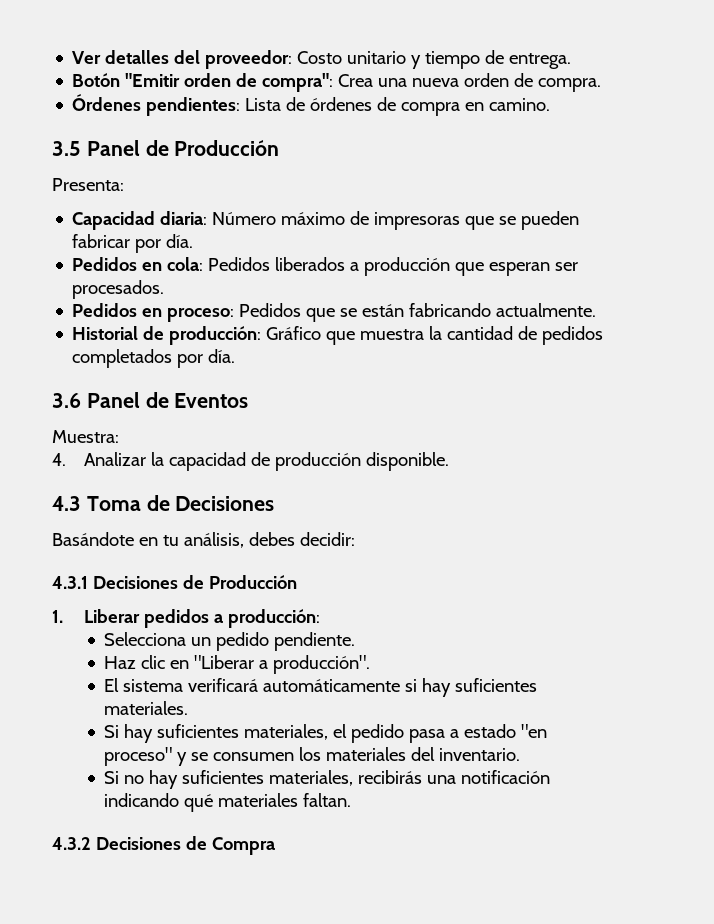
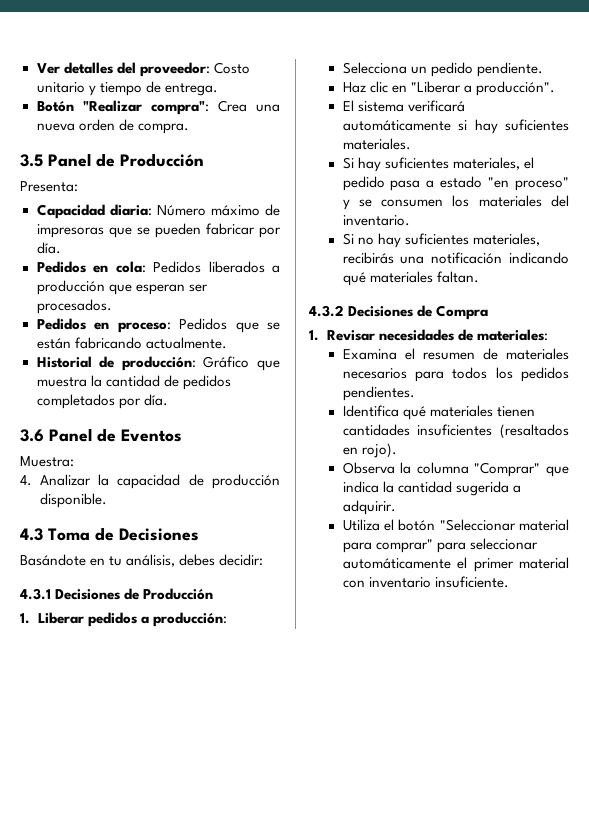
[125,73,258,87] "Emitir orden de -> [82,100,142,112] "Realizar
[72,94,551,116] // Órdenes pendientes: Lista de órdenes de compra en camino. -> (189, 128) none
(275, 846) none -> [309,329,548,341] [342,348,569,360] [342,367,569,382] [342,386,415,401] [342,405,535,420] [342,424,569,439] [342,443,397,458] [342,462,569,477] [342,481,521,496] [342,500,396,515] [342,519,569,531] [342,538,538,553] [342,557,569,572] [342,576,509,588] // 1. Revisar necesidades de materiales: // Examina el resumen de materiales necesarios para todos los pedidos pendientes. // Identifica qué materiales tienen cantidades insuficientes (resaltados en rojo). // Observa la columna "Comprar" que indica la cantidad sugerida a adquirir. // Utiliza el botón "Seleccionar material para comprar" para seleccionar automáticamente el primer material con inventario insuficiente.

